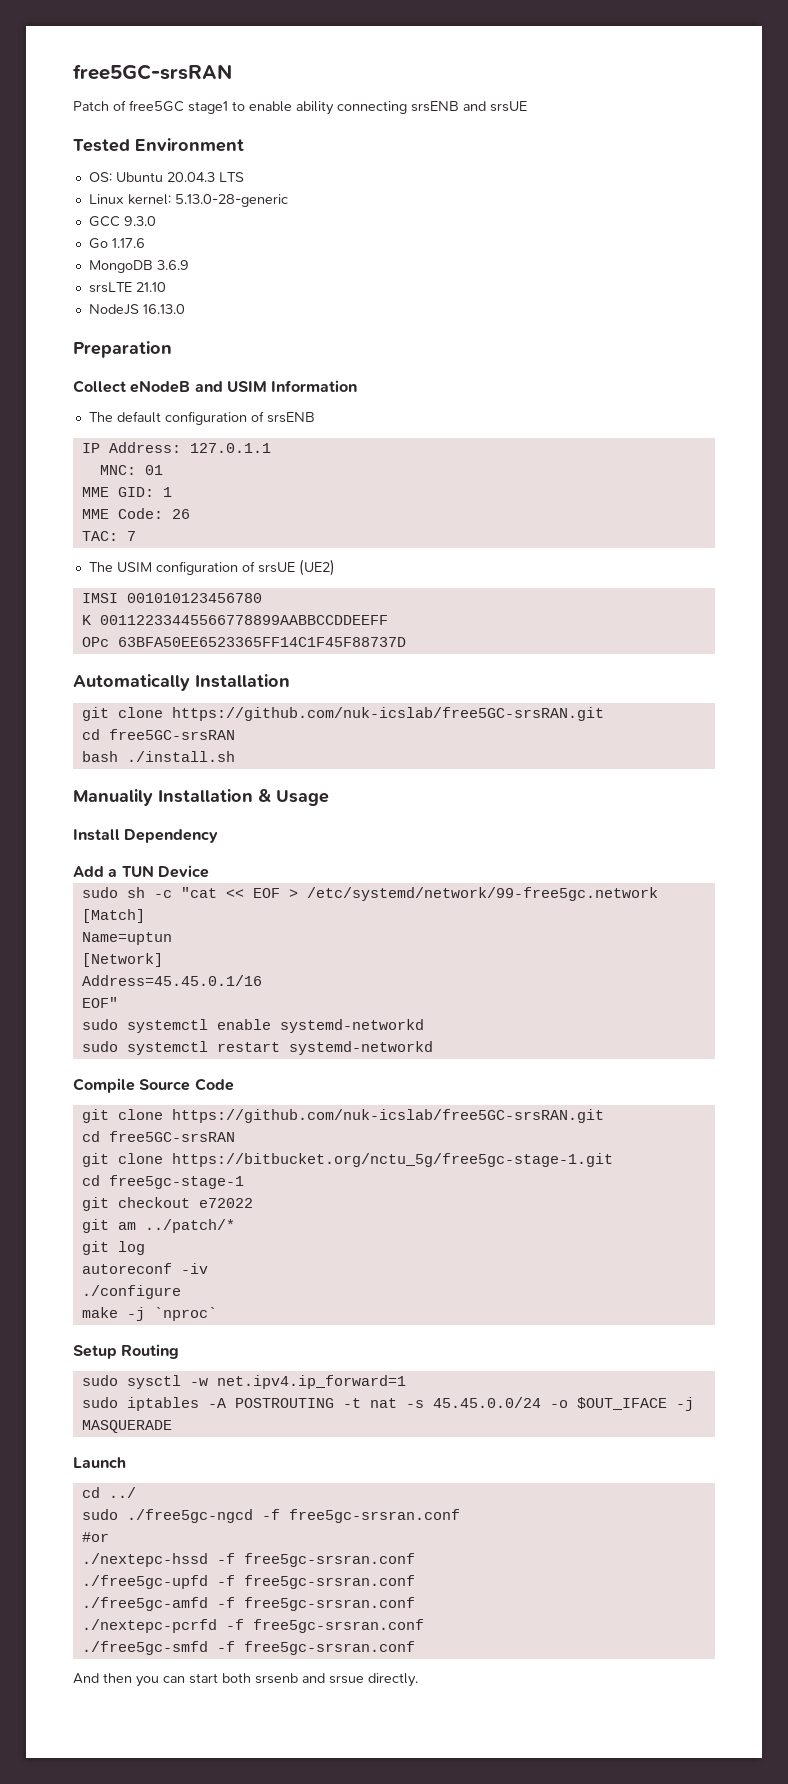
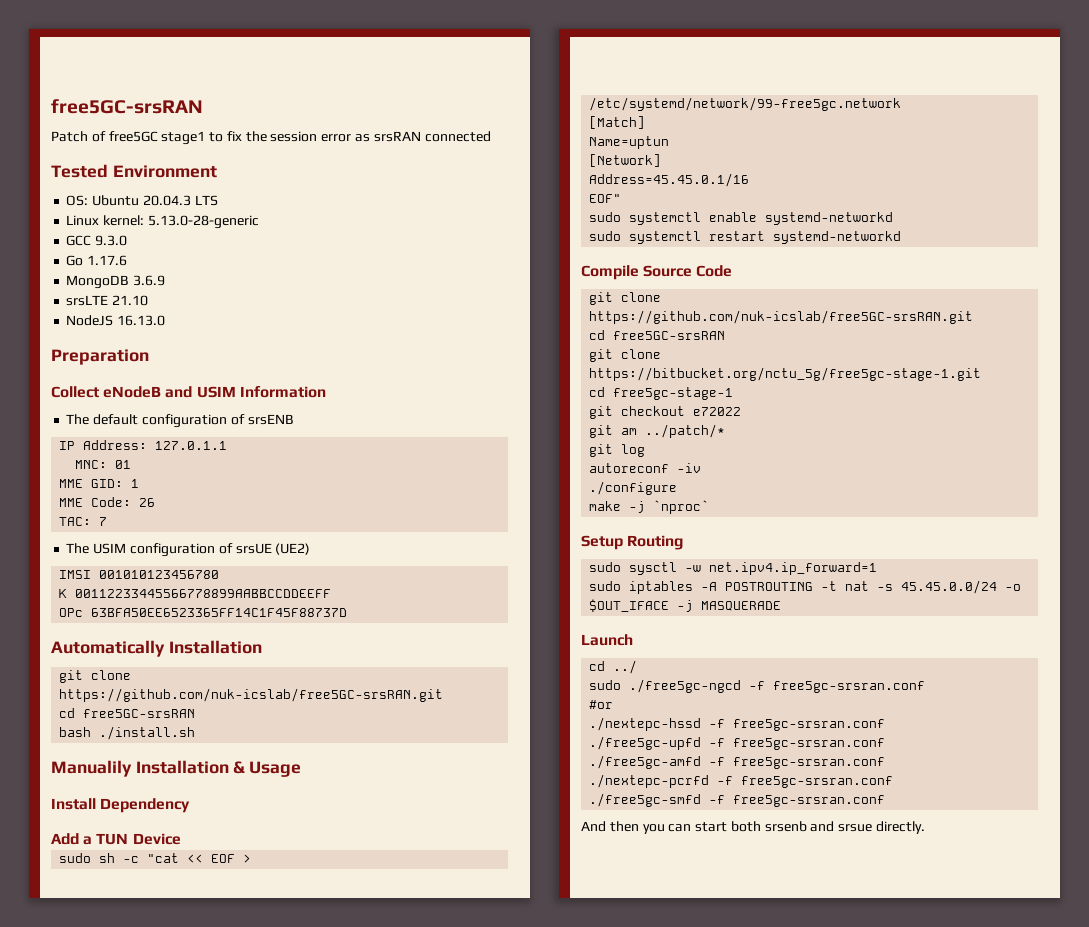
[249,101,527,115] enable ability connecting srsENB and srsUE -> [226,131,491,142] fix the session error as srsRAN connected

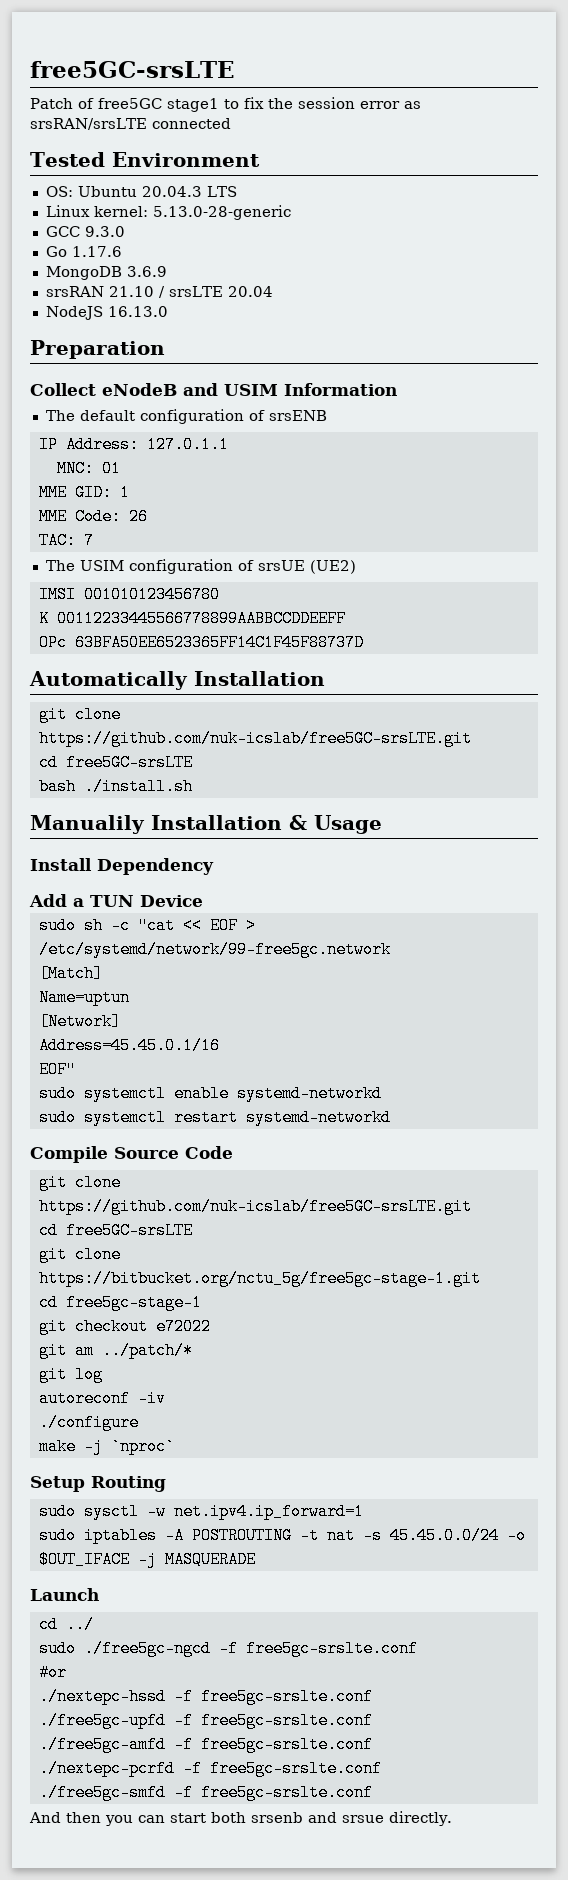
[51,99,203,114] free5GC-srsRAN -> [30,61,235,78] free5GC-srsLTE
[373,131,421,142] srsRAN -> [30,118,147,130] srsRAN/srsLTE
[66,295,149,306] srsLTE 21.10 -> [45,286,273,298] srsRAN 21.10 / srsLTE 20.04
[59,688,444,702] [59,708,196,718] https://github.com/nuk-icslab/free5GC-srsRAN.git // cd free5GC-srsRAN -> [38,730,472,747] [38,754,193,771] https://github.com/nuk-icslab/free5GC-srsLTE.git // cd free5GC-srsLTE
[589,310,974,324] [589,330,726,340] https://github.com/nuk-icslab/free5GC-srsRAN.git // cd free5GC-srsRAN -> [38,1198,472,1215] [38,1222,193,1239] https://github.com/nuk-icslab/free5GC-srsLTE.git // cd free5GC-srsLTE
[773,681,926,693] free5gc-srsran.conf -> [245,1640,418,1657] free5gc-srslte.conf
[733,719,886,731] free5gc-srsran.conf -> [200,1688,373,1705] free5gc-srslte.conf
[733,738,886,750] free5gc-srsran.conf -> [200,1712,373,1729] free5gc-srslte.conf
[733,757,886,769] free5gc-srsran.conf -> [200,1736,373,1753] free5gc-srslte.conf
[741,776,894,788] free5gc-srsran.conf -> [209,1760,382,1777] free5gc-srslte.conf
[733,795,886,807] free5gc-srsran.conf -> [200,1784,373,1801] free5gc-srslte.conf

